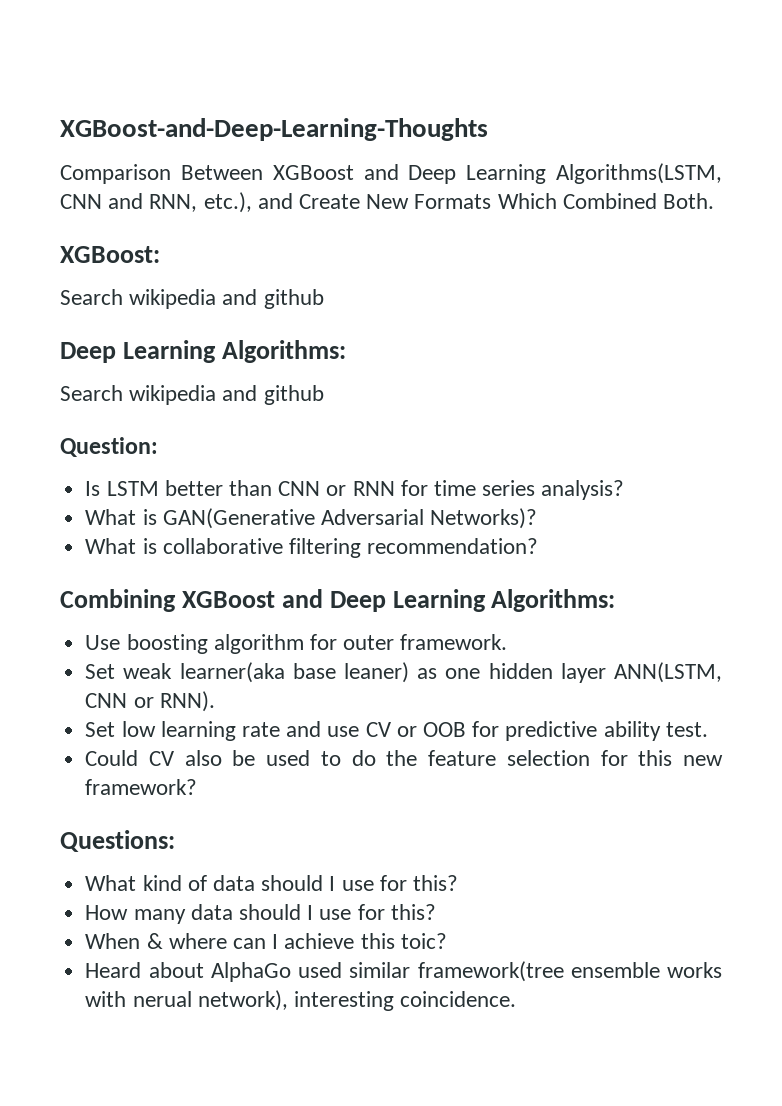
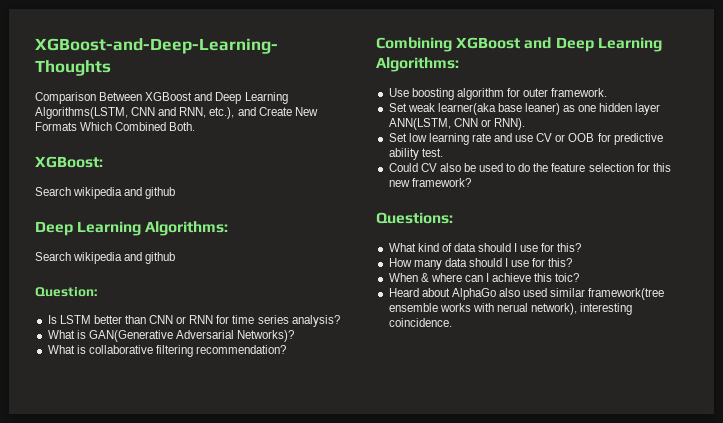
(291, 972) none -> [498,288,520,297] also

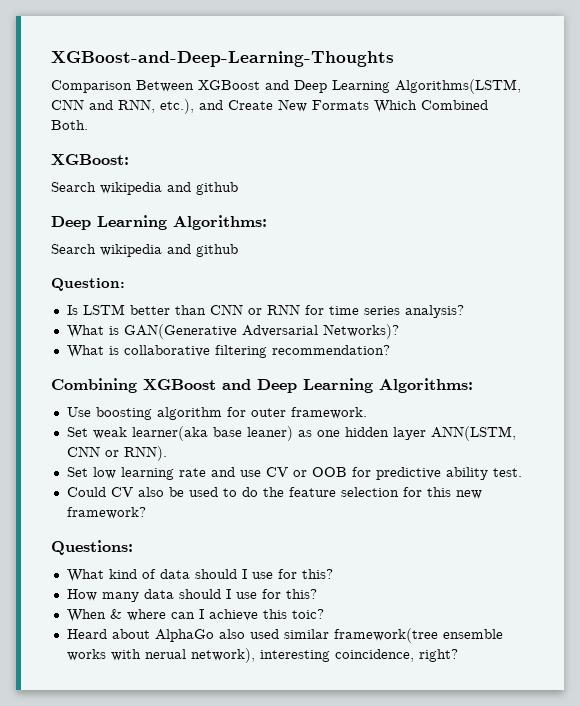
[388,318,452,327] coincidence. -> [334,649,458,662] coincidence, right?

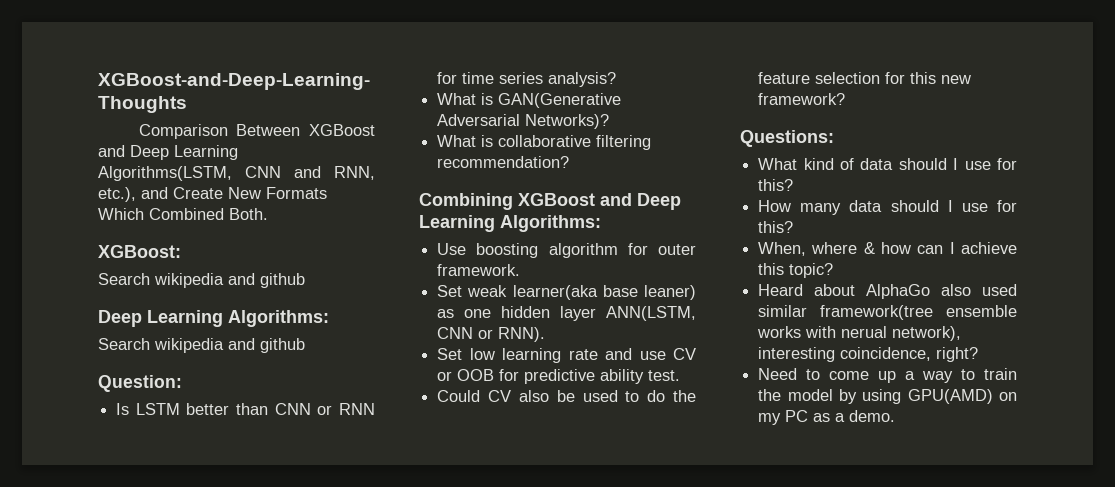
[66,609,166,622] When & where -> [758,242,912,256] When, where & how
[291,609,324,619] toic? -> [789,263,834,278] topic?
(458, 655) none -> [758,368,1017,383] [758,389,1017,404] [758,410,896,425] // Need to come up a way to train the model by using GPU(AMD) on my PC as a demo.

